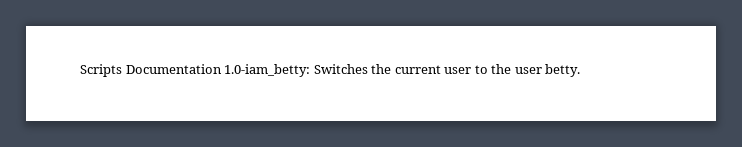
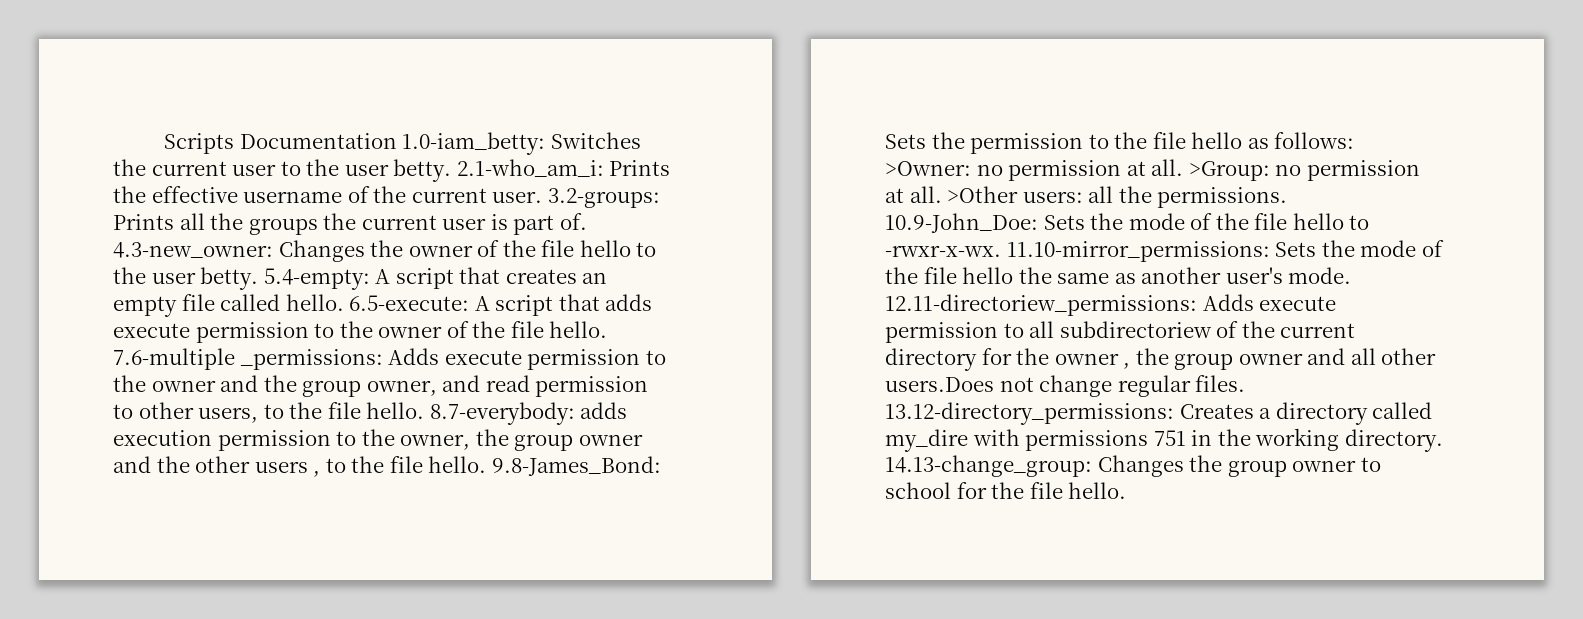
(581, 70) none -> [456,159,671,177] [113,186,660,208] [113,213,587,235] [113,240,657,262] [113,267,608,290] [113,294,653,317] [113,321,608,343] [113,348,666,370] [113,375,649,397] [113,402,628,425] [113,429,643,451] [113,456,661,477] [885,132,1355,154] [885,159,1420,181] [885,186,1288,208] [885,213,1370,233] [885,240,1444,262] [885,267,1352,284] [885,294,1337,316] [885,321,1356,343] [885,348,1437,371] [885,375,1246,397] [885,402,1433,425] [885,428,1443,452] [885,455,1381,477] [885,482,1127,499] 2.1-who_am_i: Prints the effective username of the current user. 3.2-groups: Prints all the groups the current user is part of. 4.3-new_owner: Changes the owner of the file hello to the user betty. 5.4-empty: A script that creates an empty file called hello. 6.5-execute: A script that adds execute permission to the owner of the file hello. 7.6-multiple _permissions: Adds execute permission to the owner and the group owner, and read permission to other users, to the file hello. 8.7-everybody: adds execution permission to the owner, the group owner and the other users , to the file hello. 9.8-James_Bond: Sets the permission to the file hello as follows: >Owner: no permission at all. >Group: no permission at all. >Other users: all the permissions. 10.9-John_Doe: Sets the mode of the file hello to -rwxr-x-wx. 11.10-mirror_permissions: Sets the mode of the file hello the same as another user's mode. 12.11-directoriew_permissions: Adds execute permission to all subdirectoriew of the current directory for the owner , the group owner and all other users.Does not change regular files. 13.12-directory_permissions: Creates a directory called my_dire with permissions 751 in the working directory. 14.13-change_group: Changes the group owner to school for the file hello.

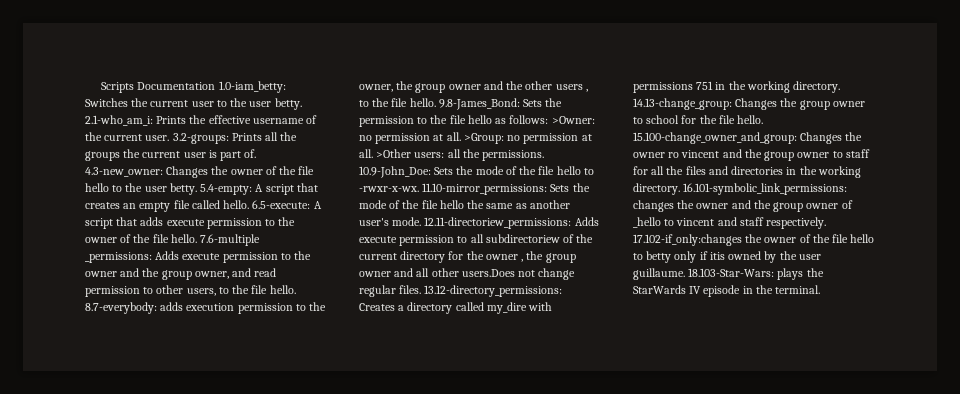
(1127, 490) none -> [633,132,863,144] [633,149,870,161] [633,166,861,178] [633,183,848,195] [633,200,853,212] [633,217,827,229] [633,234,875,246] [633,251,821,263] [633,268,824,280] [633,285,821,297] 15.100-change_owner_and_group: Changes the owner ro vincent and the group owner to staff for all the files and directories in the working directory. 16.101-symbolic_link_permissions: changes the owner and the group owner of _hello to vincent and staff respectively. 17.102-if_only:changes the owner of the file hello to betty only if itis owned by the user guillaume. 18.103-Star-Wars: plays the StarWards IV episode in the terminal.

